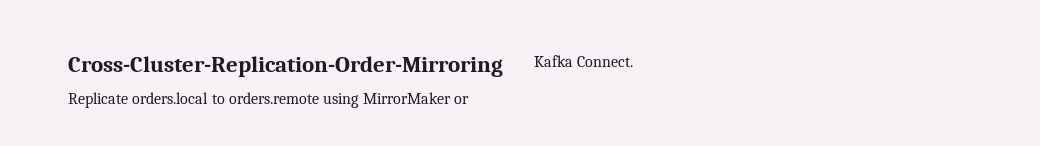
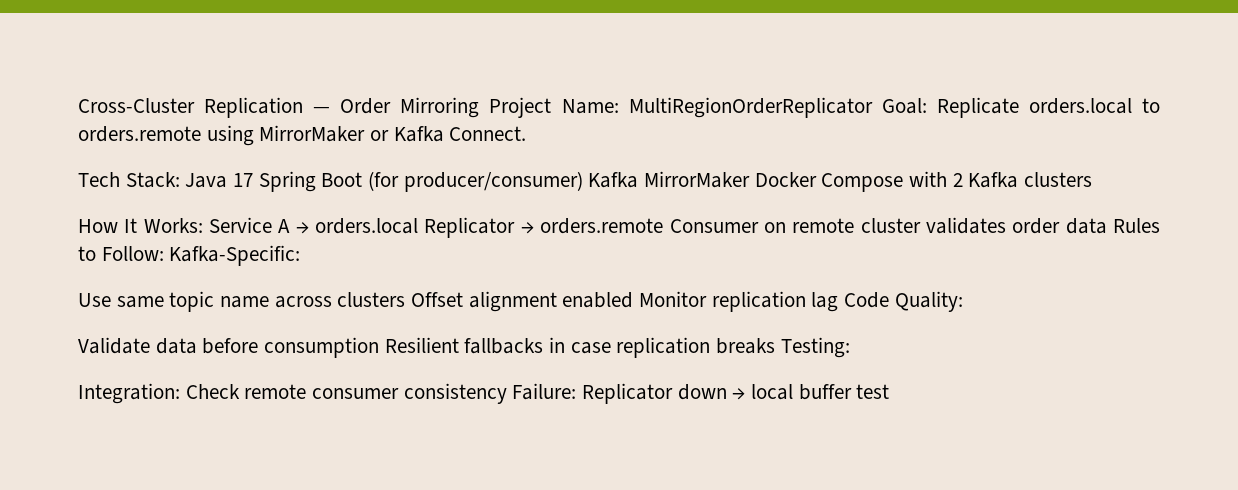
[68,56,503,77] Cross-Cluster-Replication-Order-Mirroring // -> [78,97,927,118] Cross-Cluster Replication — Order Mirroring Project Name: MultiRegionOrderReplicator Goal:
(634, 61) none -> [78,171,1093,192] [78,217,1161,238] [78,245,301,266] [78,291,963,312] [78,337,850,358] [78,383,890,404] // Tech Stack: Java 17 Spring Boot (for producer/consumer) Kafka MirrorMaker Docker Compose with 2 Kafka clusters // How It Works: Service A → orders.local Replicator → orders.remote Consumer on remote cluster validates order data Rules to Follow: Kafka-Specific: // Use same topic name across clusters Offset alignment enabled Monitor replication lag Code Quality: // Validate data before consumption Resilient fallbacks in case replication breaks Testing: // Integration: Check remote consumer consistency Failure: Replicator down → local buffer test

